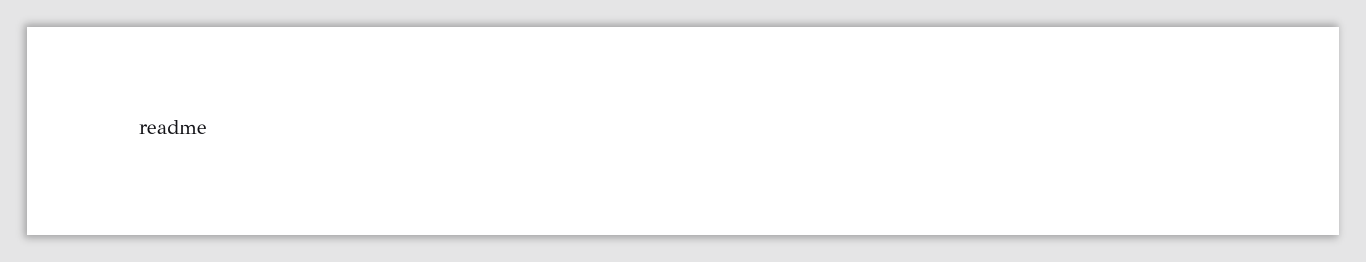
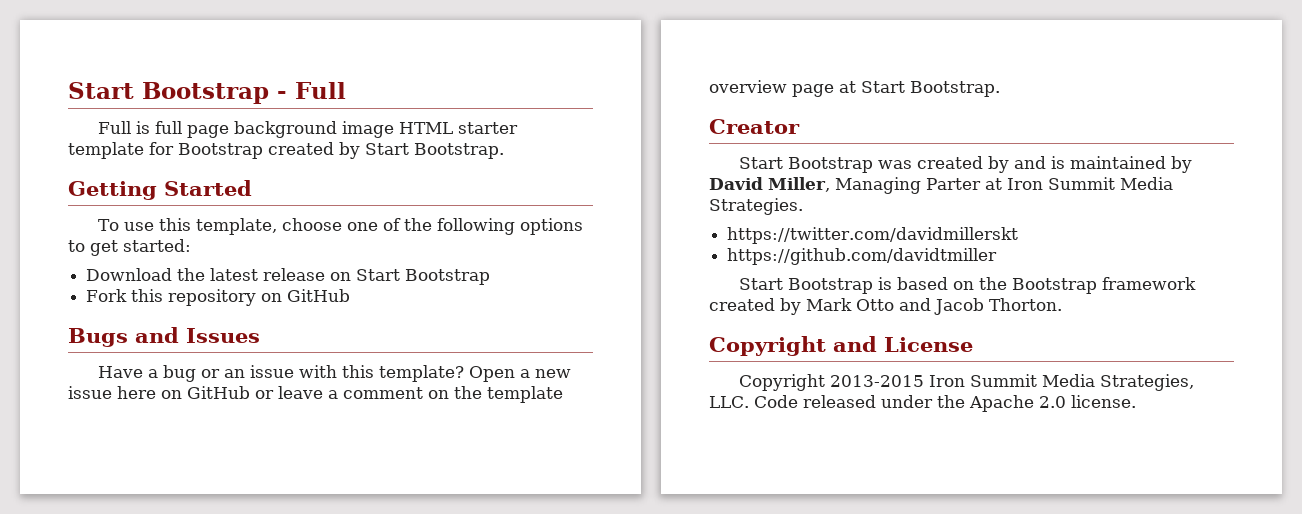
[139,120,207,134] readme -> [68,82,346,104] [97,121,518,138] [68,142,504,159] [68,180,252,200] [97,218,583,235] [68,239,191,256] [86,268,491,285] [86,289,351,306] [68,327,260,347] [97,365,571,382] [68,386,563,403] [709,80,1000,97] [709,119,800,134] [738,156,1192,173] [709,177,1173,194] [709,198,803,215] [727,227,1019,244] [727,248,998,265] [738,277,1196,294] [709,298,1062,315] [709,336,973,356] [738,374,1194,391] [709,395,1136,412] Start Bootstrap - Full // Full is full page background image HTML starter template for Bootstrap created by Start Bootstrap. // Getting Started // To use this template, choose one of the following options to get started: // Download the latest release on Start Bootstrap // Fork this repository on GitHub // Bugs and Issues // Have a bug or an issue with this template? Open a new issue here on GitHub or leave a comment on the template overview page at Start Bootstrap. // Creator // Start Bootstrap was created by and is maintained by David Miller, Managing Parter at Iron Summit Media Strategies. // https://twitter.com/davidmillerskt // https://github.com/davidtmiller // Start Bootstrap is based on the Bootstrap framework created by Mark Otto and Jacob Thorton. // Copyright and License // Copyright 2013-2015 Iron Summit Media Strategies, LLC. Code released under the Apache 2.0 license.

